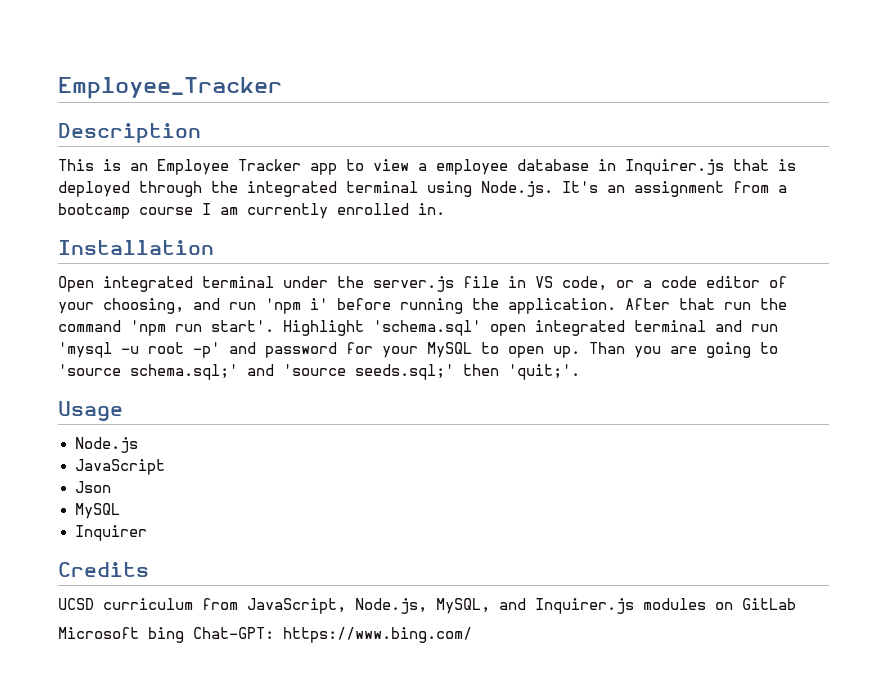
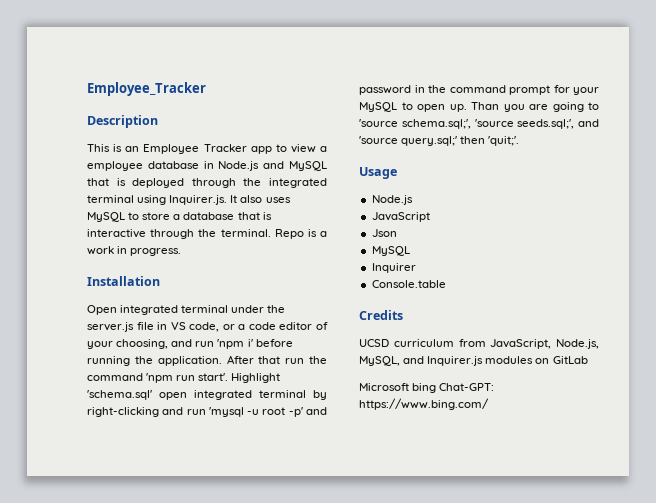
[625,159,724,175] Inquirer.js -> [218,161,327,171] Node.js and MySQL
[481,181,787,197] [58,203,445,219] Node.js. It's an assignment from a bootcamp course I am currently enrolled in. -> [169,195,291,205] [87,212,272,222] [87,229,327,239] [87,246,182,256] Inquirer.js. It also uses MySQL to store a database that is interactive through the terminal. Repo is a work in progress.
(706, 326) none -> [313,390,327,400] [87,407,159,417] by right-clicking
(337, 350) none -> [414,85,550,95] in the command prompt
[130,364,238,380] schema.sql;' -> [401,119,575,129] schema.sql;', 'source seeds.sql;',
[355,364,454,380] seeds.sql;' -> [401,136,458,146] query.sql;'
(147, 533) none -> [371,280,446,288] // Console.table

